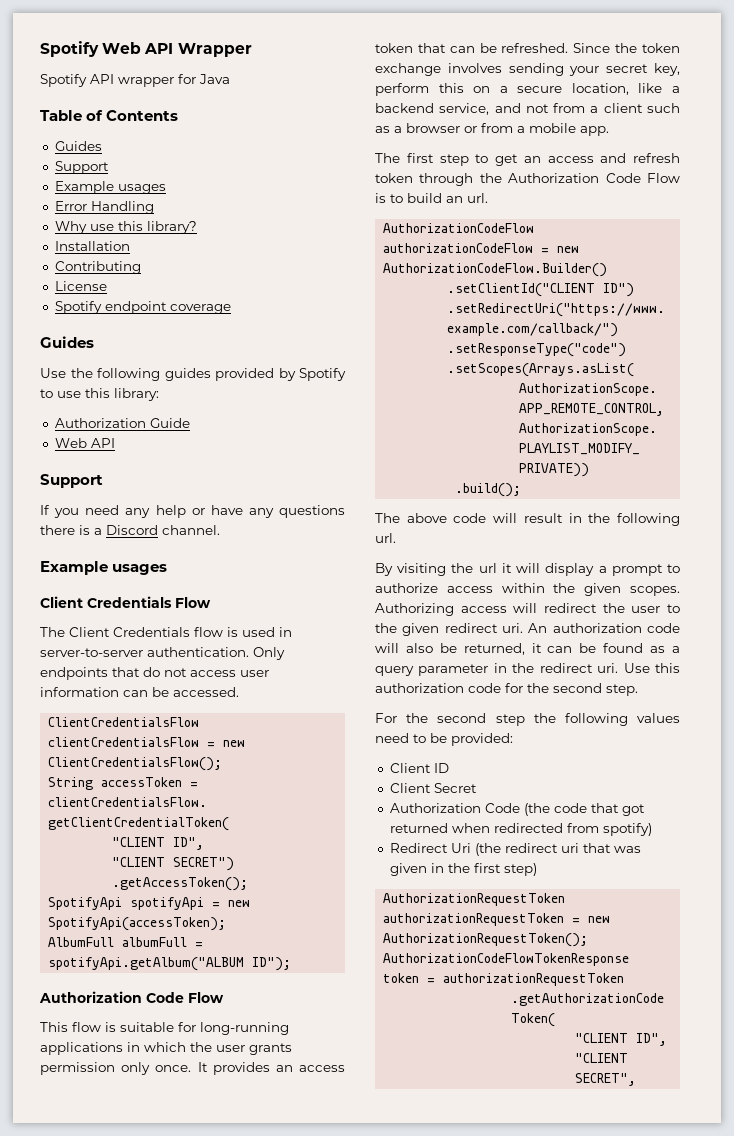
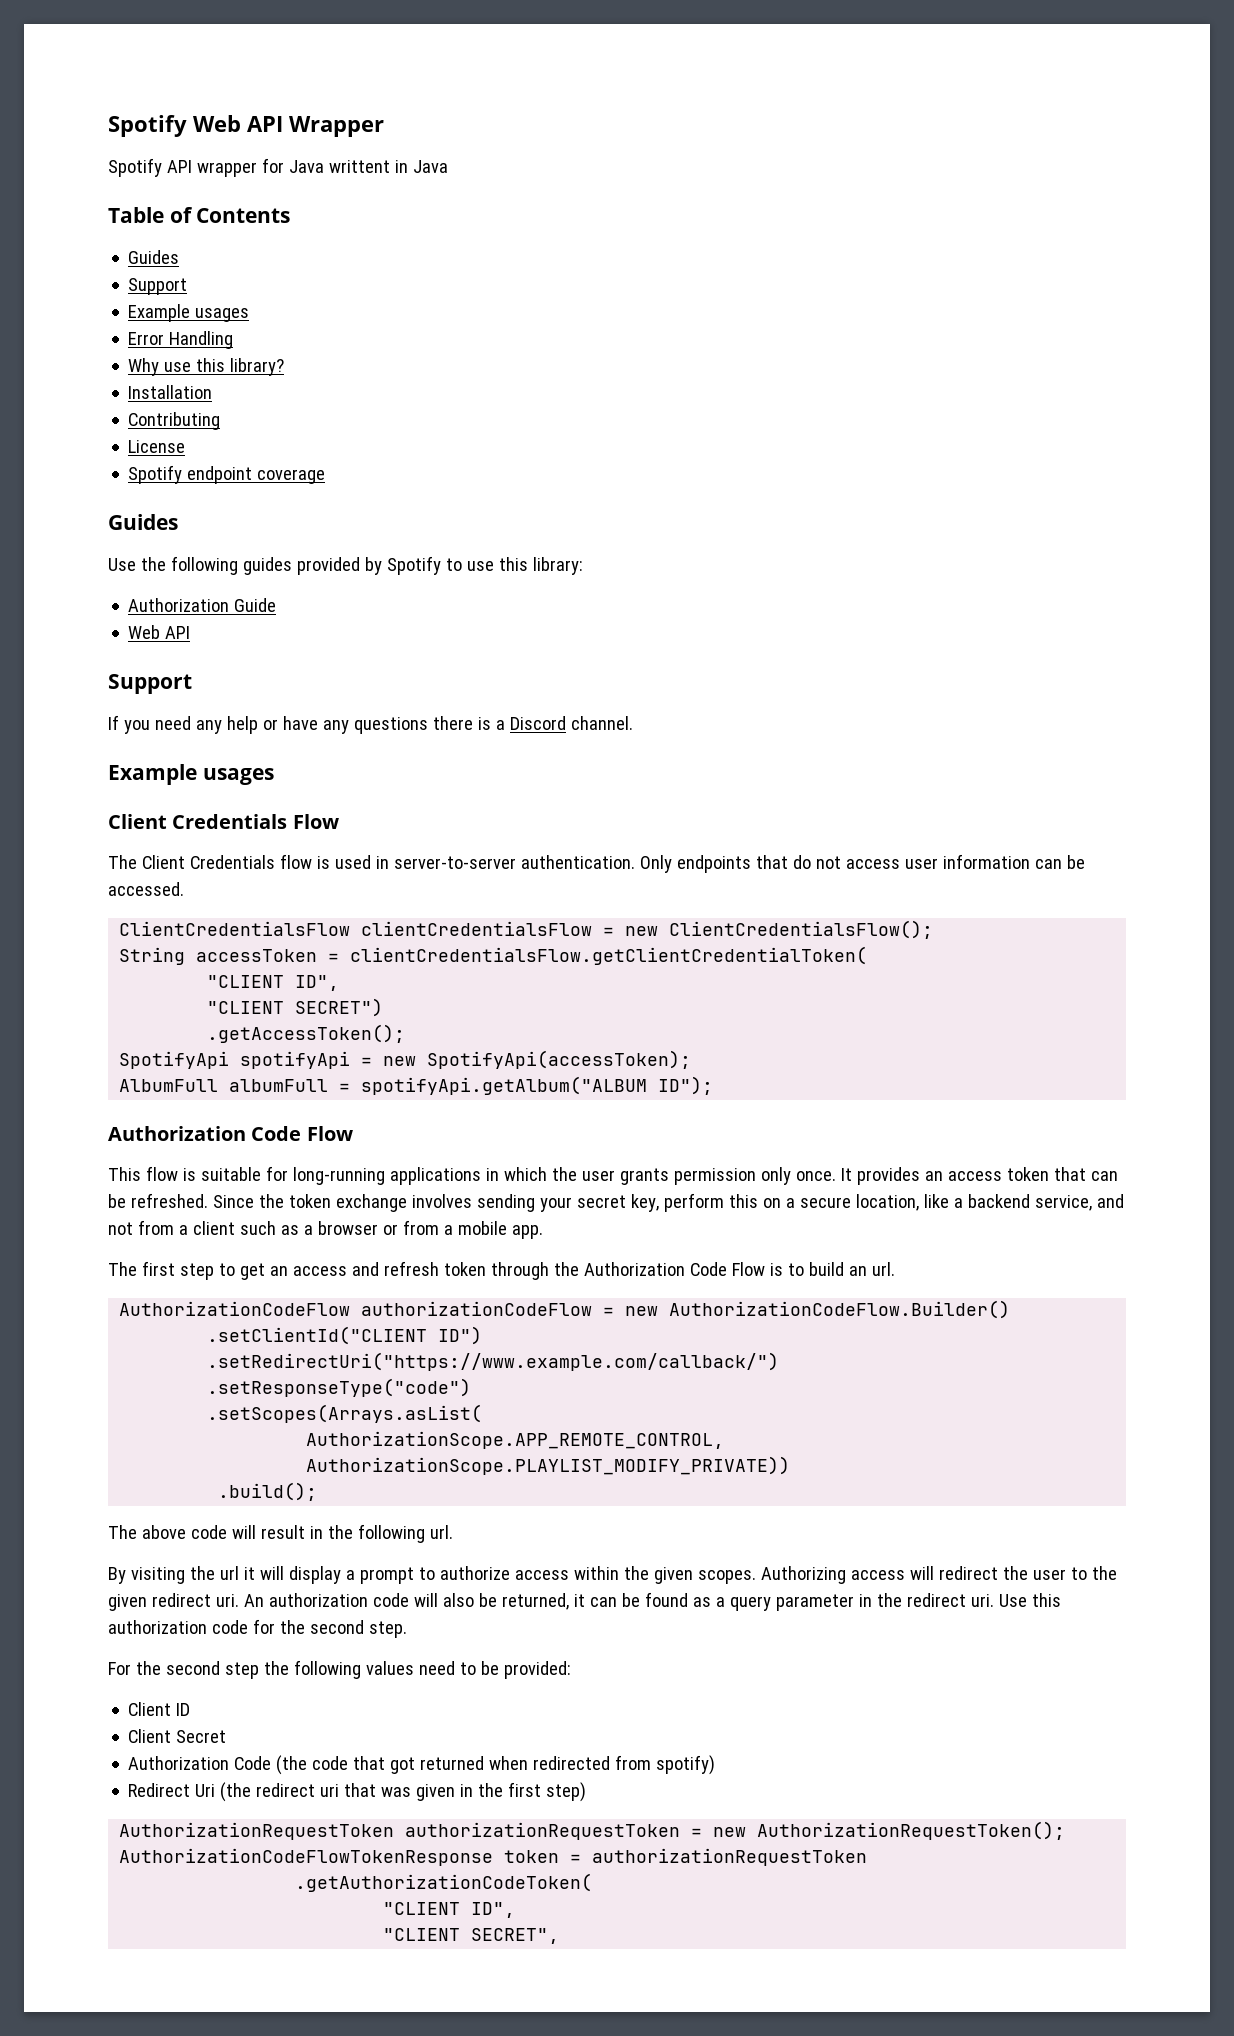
(230, 79) none -> [328,160,448,173] writtent in Java

